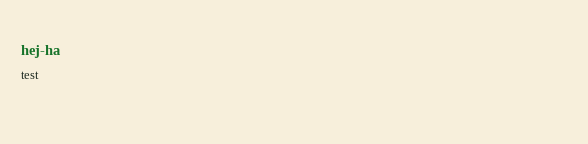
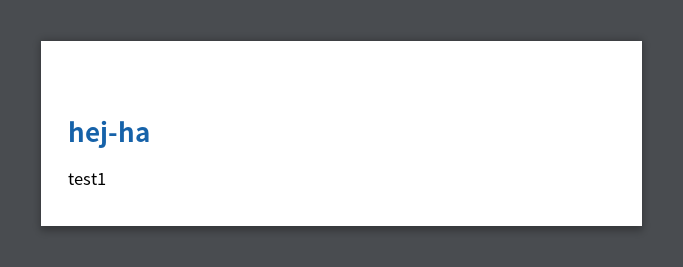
[21,71,39,79] test -> [68,173,106,185] test1

